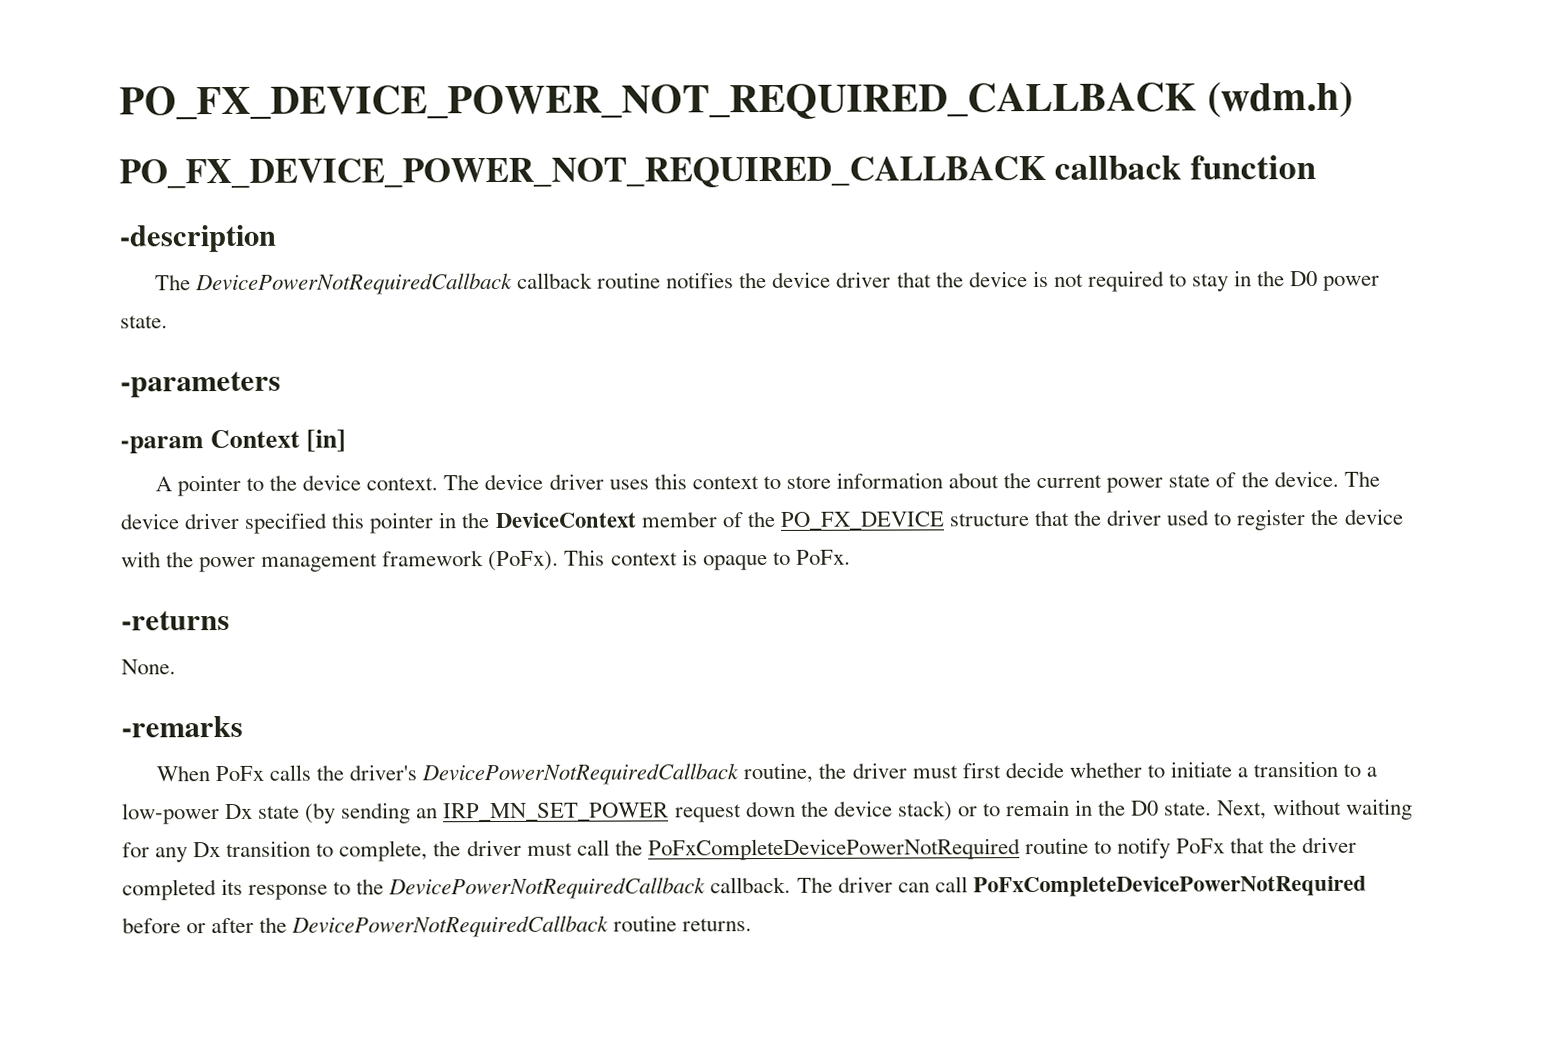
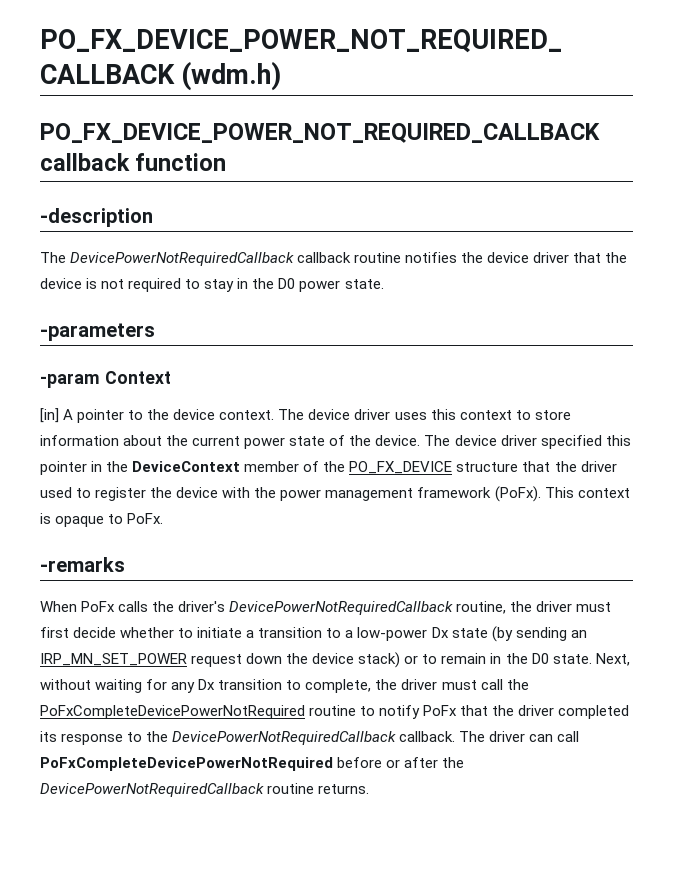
(301, 439) none -> (171, 377) //
(347, 440) // -> (59, 415) none
[121,609,230,631] [121,659,176,675] // -returns // None. -> (164, 518) none

